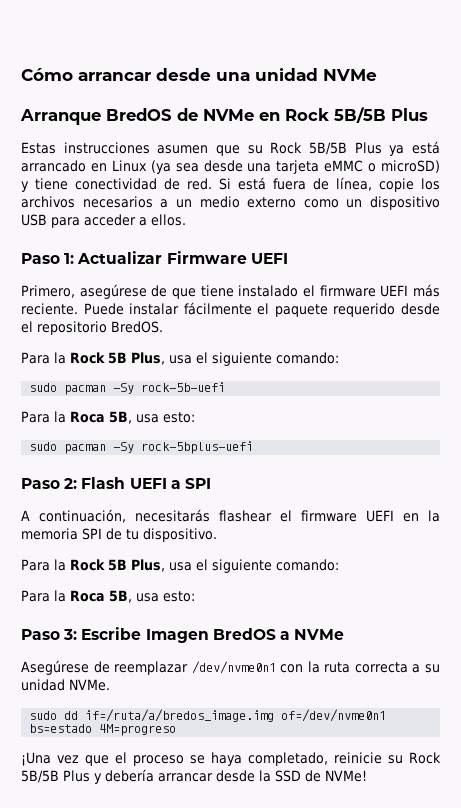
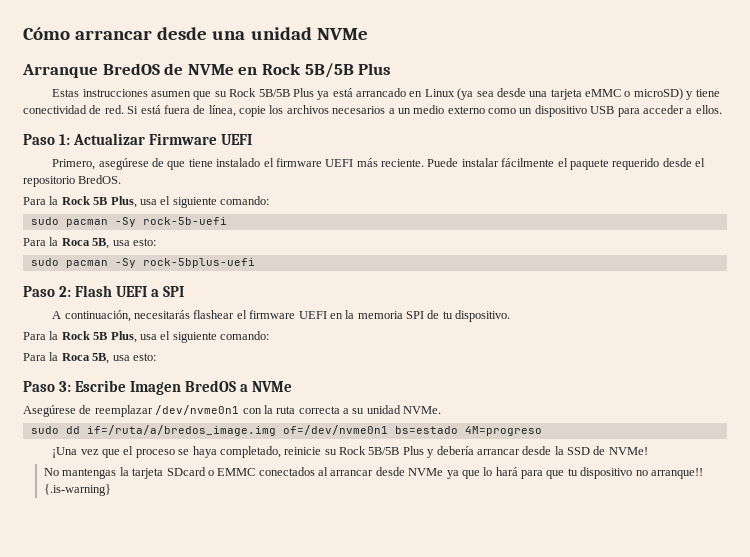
(367, 776) none -> [43,467,703,479] [43,484,111,496] // No mantengas la tarjeta SDcard o EMMC conectados al arrancar desde NVMe ya que lo hará para que tu dispositivo no arranque!! {.is-warning}

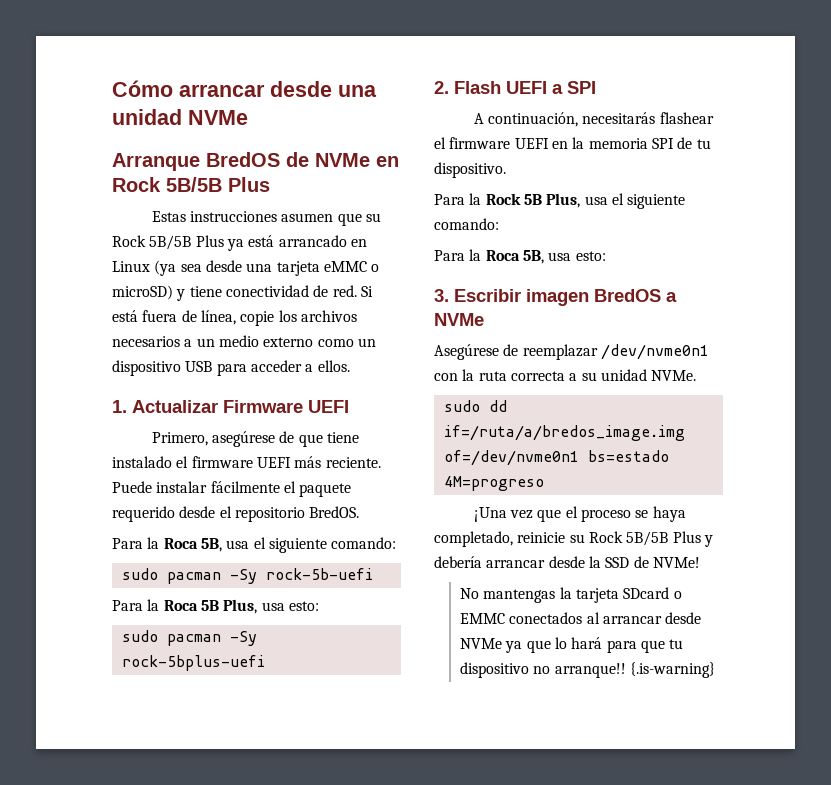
[23,134,71,145] Paso 1: -> [112,400,127,413] 1.
[61,196,137,208] Rock 5B Plus, -> [163,538,222,552] Roca 5B,
[92,238,110,249] 5B, -> [200,599,258,614] 5B Plus,
[23,286,72,297] Paso 2: -> [434,81,449,94] 2.
[23,380,182,395] Paso 3: Escribe Imagen -> [434,289,589,306] 3. Escribir imagen

